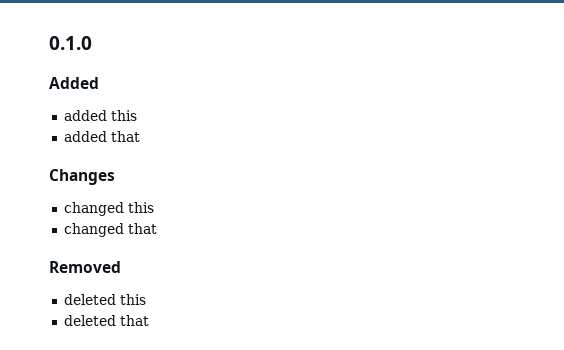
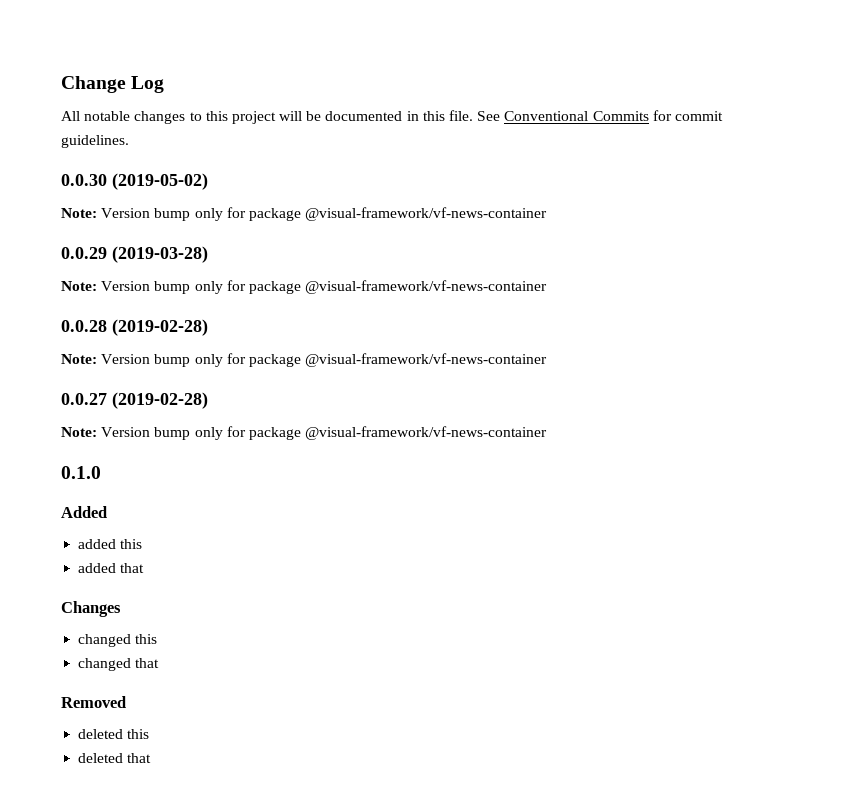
(49, 43) none -> [61,76,165,93] [61,110,723,124] [61,135,129,148] [61,173,208,190] [61,207,548,221] [61,246,208,263] [61,280,548,294] [61,319,208,336] [61,353,548,367] [61,392,208,409] [61,426,548,440] Change Log // All notable changes to this project will be documented in this file. See Conventional Commits for commit guidelines. // 0.0.30 (2019-05-02) // Note: Version bump only for package @visual-framework/vf-news-container // 0.0.29 (2019-03-28) // Note: Version bump only for package @visual-framework/vf-news-container // 0.0.28 (2019-02-28) // Note: Version bump only for package @visual-framework/vf-news-container // 0.0.27 (2019-02-28) // Note: Version bump only for package @visual-framework/vf-news-container //

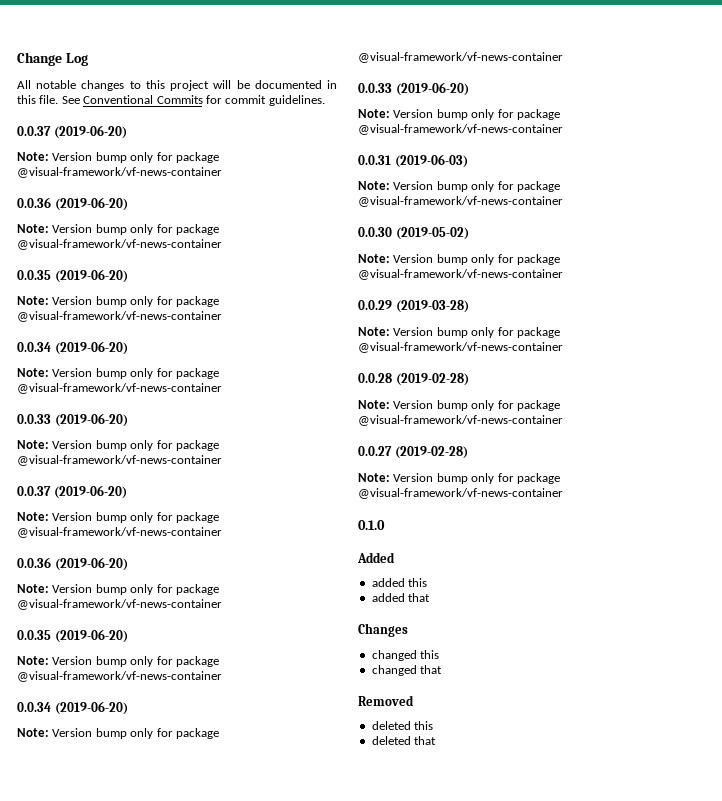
(129, 141) none -> [17,125,127,139] [17,152,219,163] [17,167,222,178] [17,197,128,211] [17,224,219,235] [17,239,222,250] [17,269,128,283] [17,296,219,307] [17,311,222,322] [17,341,128,355] [17,368,219,379] [17,383,222,394] [17,413,128,427] [17,440,219,451] [17,455,222,466] [17,485,127,499] [17,512,219,523] [17,527,222,538] [17,557,128,571] [17,584,219,595] [17,599,222,610] [17,629,128,643] [17,656,219,667] [17,671,222,682] [17,701,128,715] [17,728,219,739] [358,52,563,63] [358,82,469,96] [358,109,560,120] [358,124,563,135] [358,154,468,168] [358,181,560,192] [358,196,563,207] // 0.0.37 (2019-06-20) // Note: Version bump only for package @visual-framework/vf-news-container // 0.0.36 (2019-06-20) // Note: Version bump only for package @visual-framework/vf-news-container // 0.0.35 (2019-06-20) // Note: Version bump only for package @visual-framework/vf-news-container // 0.0.34 (2019-06-20) // Note: Version bump only for package @visual-framework/vf-news-container // 0.0.33 (2019-06-20) // Note: Version bump only for package @visual-framework/vf-news-container // 0.0.37 (2019-06-20) // Note: Version bump only for package @visual-framework/vf-news-container // 0.0.36 (2019-06-20) // Note: Version bump only for package @visual-framework/vf-news-container // 0.0.35 (2019-06-20) // Note: Version bump only for package @visual-framework/vf-news-container // 0.0.34 (2019-06-20) // Note: Version bump only for package @visual-framework/vf-news-container // 0.0.33 (2019-06-20) // Note: Version bump only for package @visual-framework/vf-news-container // 0.0.31 (2019-06-03) // Note: Version bump only for package @visual-framework/vf-news-container

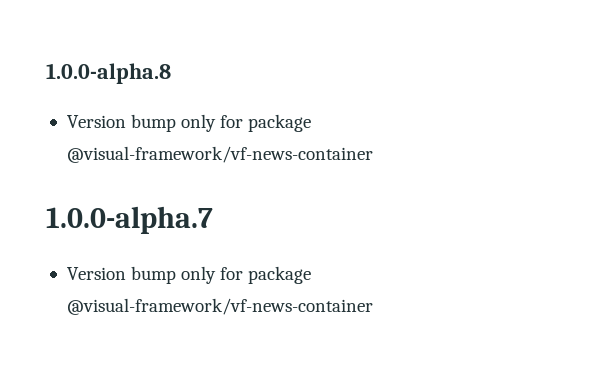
[17,52,88,66] [17,80,338,91] [17,95,325,106] [17,125,127,139] [17,152,219,163] [17,167,222,178] [17,197,128,211] [17,224,219,235] [17,239,222,250] [17,269,128,283] [17,296,219,307] [17,311,222,322] [17,341,128,355] [17,368,219,379] [17,383,222,394] [17,413,128,427] [17,440,219,451] [17,455,222,466] [17,485,127,499] [17,512,219,523] [17,527,222,538] [17,557,128,571] [17,584,219,595] [17,599,222,610] [17,629,128,643] [17,656,219,667] [17,671,222,682] [17,701,128,715] [17,728,219,739] [358,52,563,63] [358,82,469,96] [358,109,560,120] [358,124,563,135] [358,154,468,168] [358,181,560,192] [358,196,563,207] [358,227,469,240] [358,254,560,265] [358,269,563,280] [358,300,469,313] [358,327,560,338] [358,342,563,353] [358,373,469,386] [358,400,560,411] [358,415,563,426] [358,446,468,459] [358,473,560,484] [358,488,563,499] [358,520,385,530] [357,552,395,563] [371,578,428,587] [371,593,431,602] [358,623,408,637] [371,650,440,661] [371,665,443,676] [358,695,414,706] [371,721,434,730] [371,736,437,745] Change Log // All notable changes to this project will be documented in this file. See Conventional Commits for commit guidelines. // 0.0.37 (2019-06-20) // Note: Version bump only for package @visual-framework/vf-news-container // 0.0.36 (2019-06-20) // Note: Version bump only for package @visual-framework/vf-news-container // 0.0.35 (2019-06-20) // Note: Version bump only for package @visual-framework/vf-news-container // 0.0.34 (2019-06-20) // Note: Version bump only for package @visual-framework/vf-news-container // 0.0.33 (2019-06-20) // Note: Version bump only for package @visual-framework/vf-news-container // 0.0.37 (2019-06-20) // Note: Version bump only for package @visual-framework/vf-news-container // 0.0.36 (2019-06-20) // Note: Version bump only for package @visual-framework/vf-news-container // 0.0.35 (2019-06-20) // Note: Version bump only for package @visual-framework/vf-news-container // 0.0.34 (2019-06-20) // Note: Version bump only for package @visual-framework/vf-news-container // 0.0.33 (2019-06-20) // Note: Version bump only for package @visual-framework/vf-news-container // 0.0.31 (2019-06-03) // Note: Version bump only for package @visual-framework/vf-news-container // 0.0.30 (2019-05-02) // Note: Version bump only for package @visual-framework/vf-news-container // 0.0.29 (2019-03-28) // Note: Version bump only for package @visual-framework/vf-news-container // 0.0.28 (2019-02-28) // Note: Version bump only for package @visual-framework/vf-news-container // 0.0.27 (2019-02-28) // Note: Version bump only for package @visual-framework/vf-news-container // 0.1.0 // Added // added this // added that // Changes // changed this // changed that // Removed // deleted this // deleted that -> [46,63,171,84] [66,114,312,132] [66,146,373,163] [46,206,213,234] [66,266,312,284] [66,298,373,315] 1.0.0-alpha.8 // Version bump only for package @visual-framework/vf-news-container // 1.0.0-alpha.7 // Version bump only for package @visual-framework/vf-news-container

